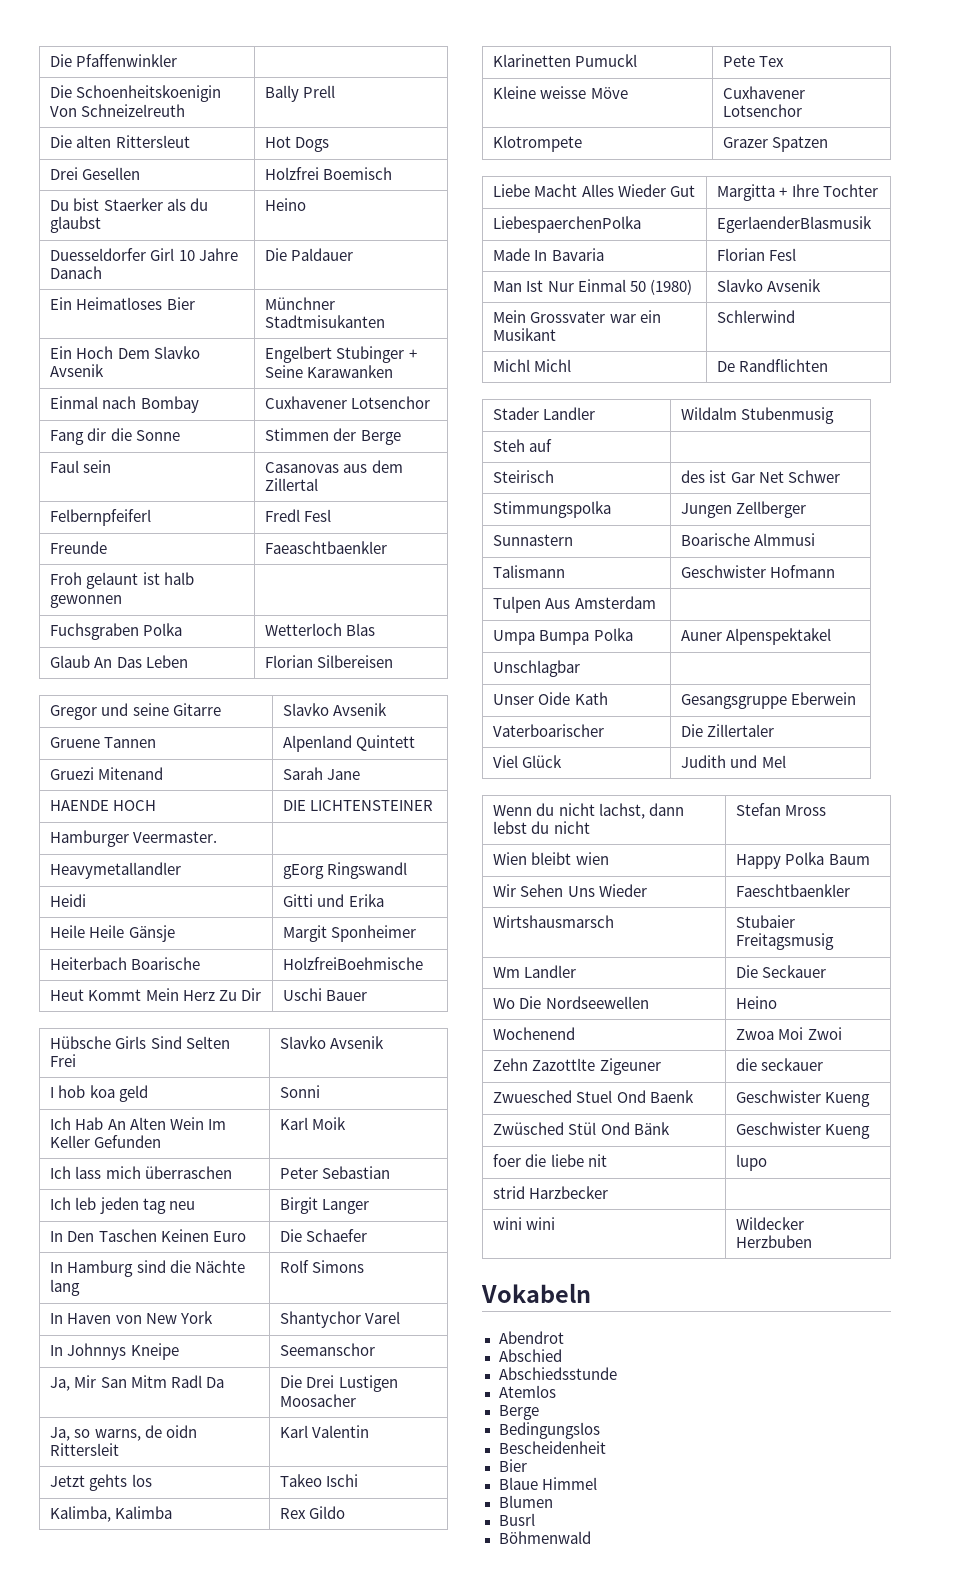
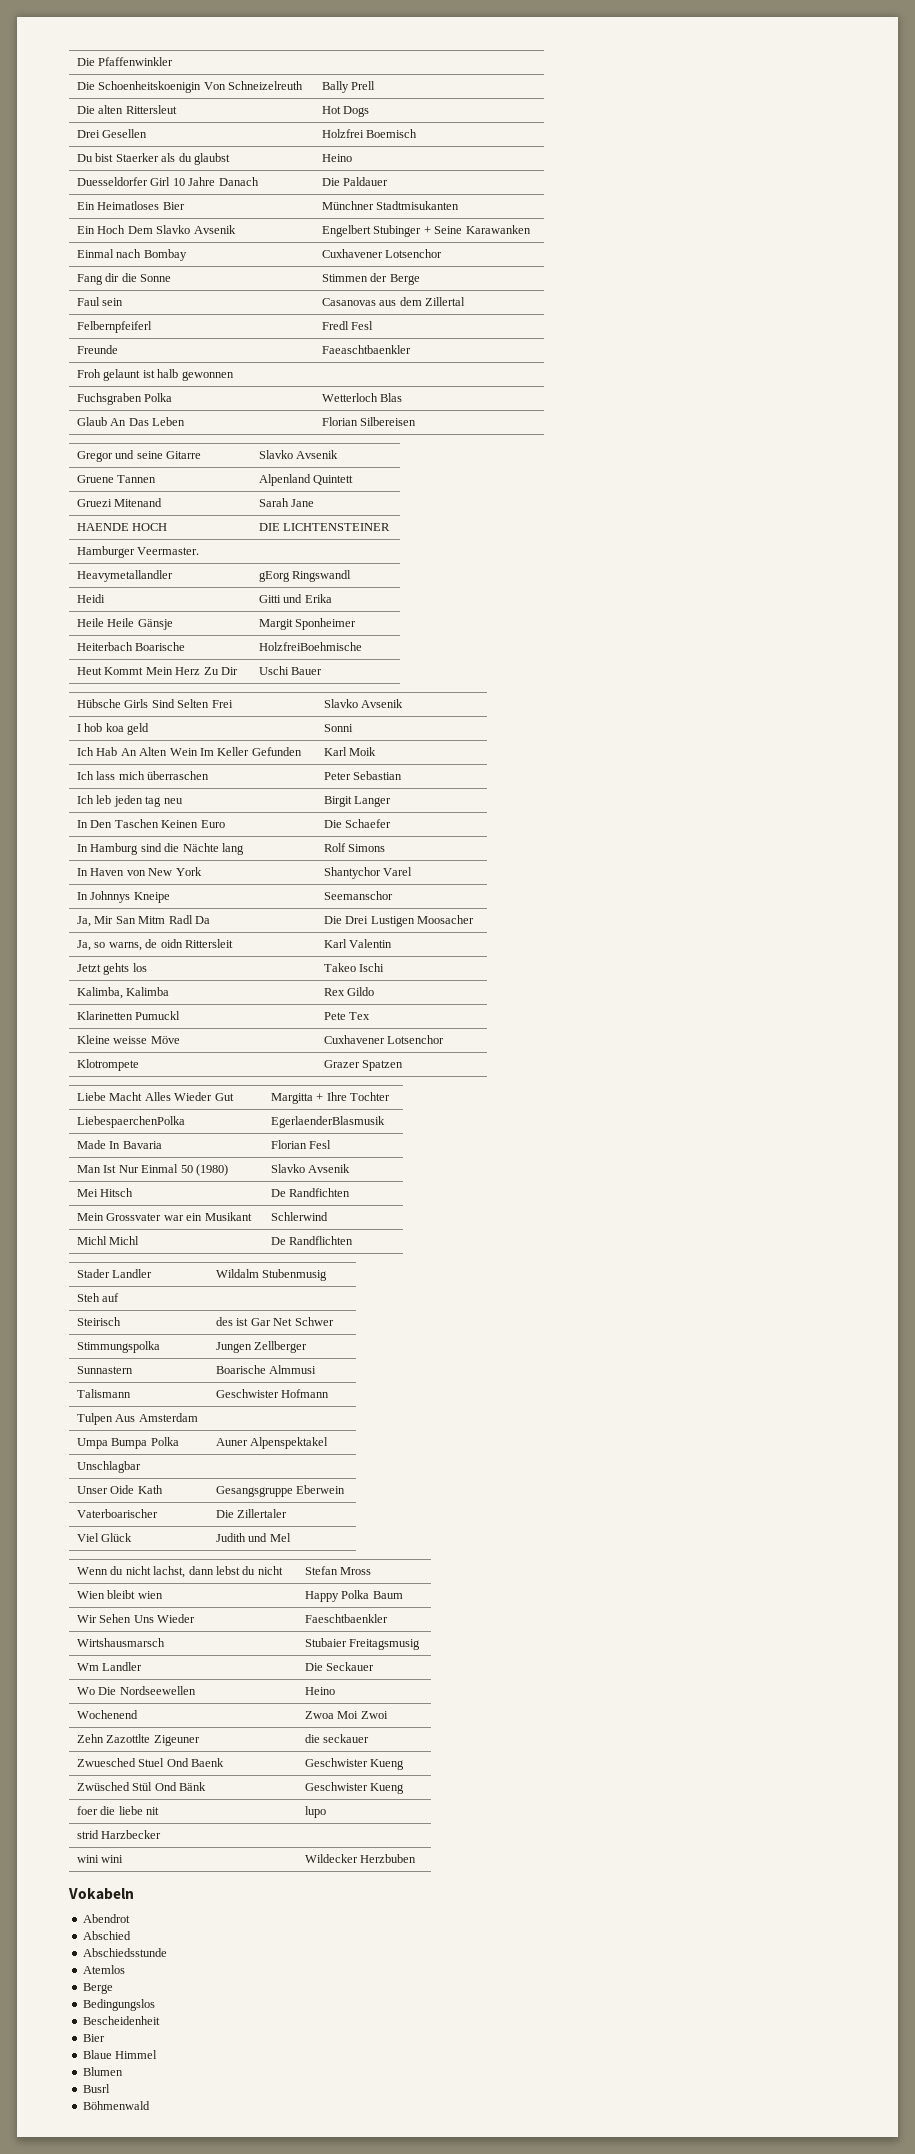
(822, 285) none -> [77,1188,134,1197] [271,1188,351,1197] // Mei Hitsch | De Randfichten

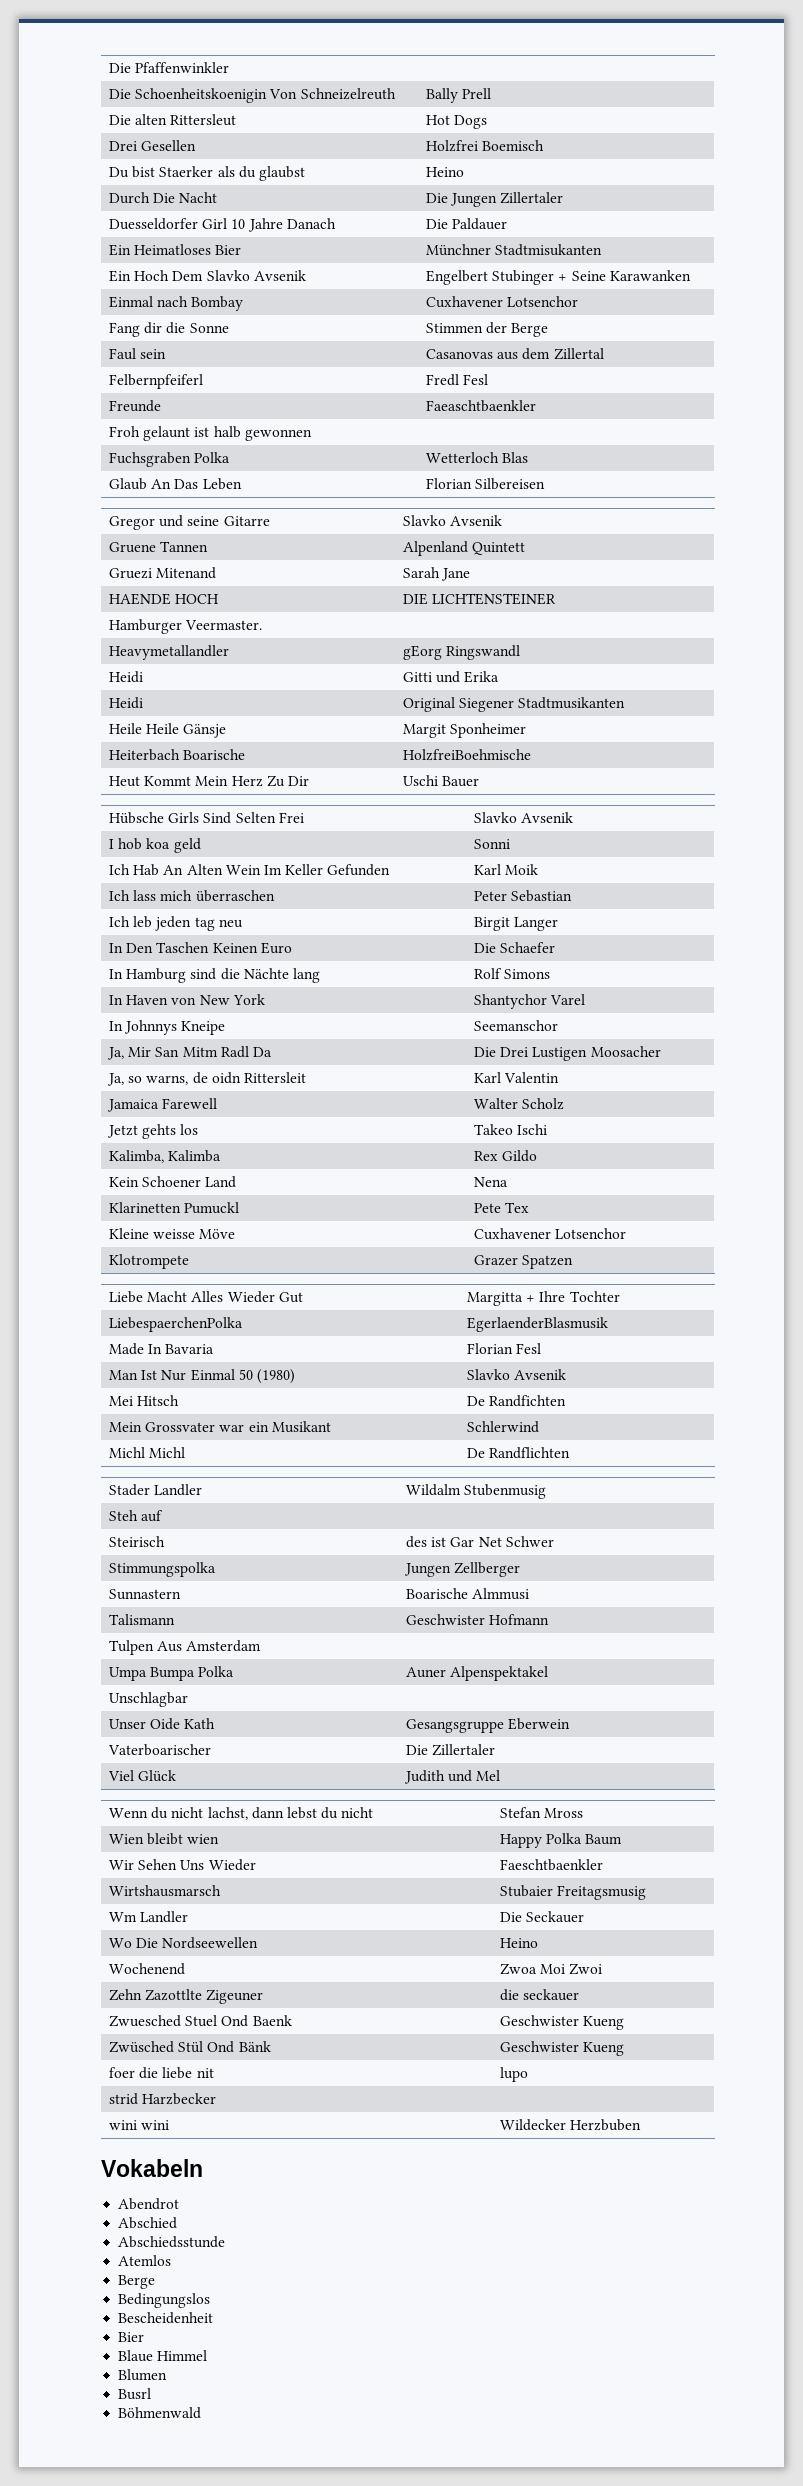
(353, 158) none -> [108,192,218,204] [425,192,564,207] // Durch Die Nacht | Die Jungen Zillertaler
(332, 598) none -> [108,697,143,709] [402,697,626,712] // Heidi | Original Siegener Stadtmusikanten
(393, 943) none -> [106,1098,218,1112] [473,1098,565,1110] // Jamaica Farewell | Walter Scholz
(375, 991) none -> [108,1176,237,1188] [473,1177,508,1187] // Kein Schoener Land | Nena

